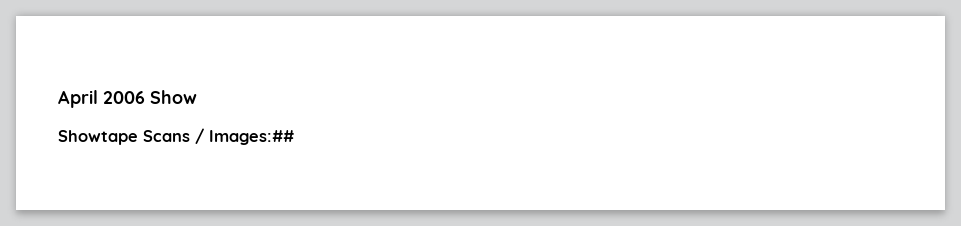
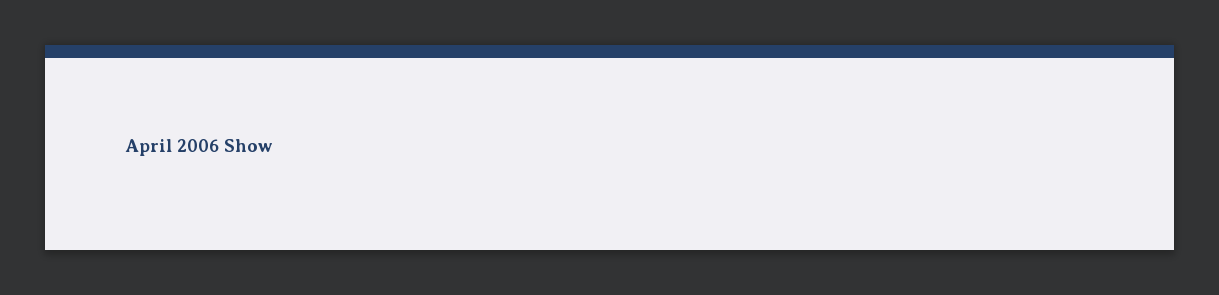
[58,128,294,145] // Showtape Scans / Images:## -> (273, 145) none

